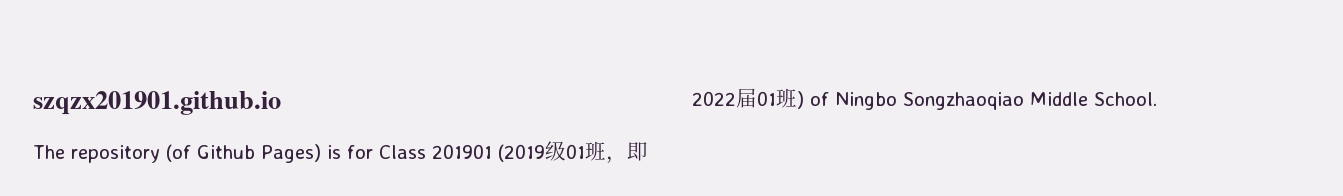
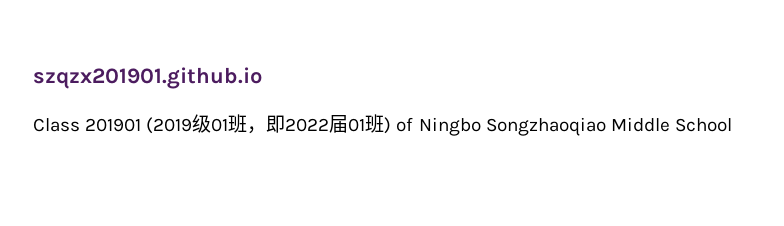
[33,144,373,163] The repository (of Github Pages) is for -> (262, 78) none
[1094,92,1157,106] School. -> [674,118,732,132] School

